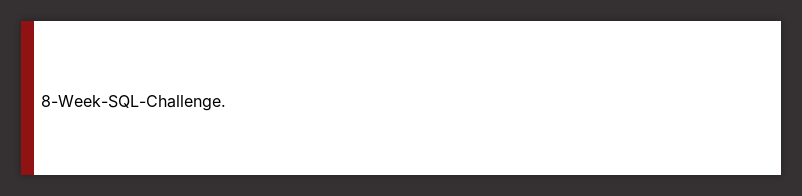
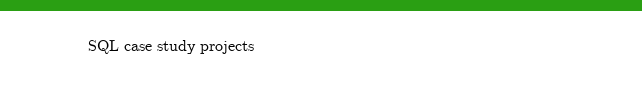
[41,95,226,111] 8-Week-SQL-Challenge. -> [88,40,254,54] SQL case study projects

